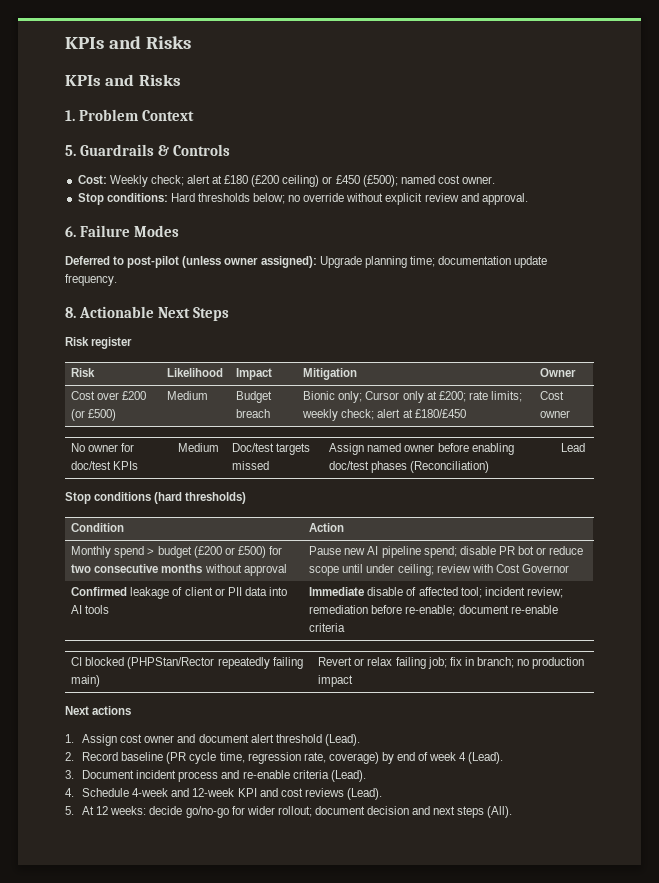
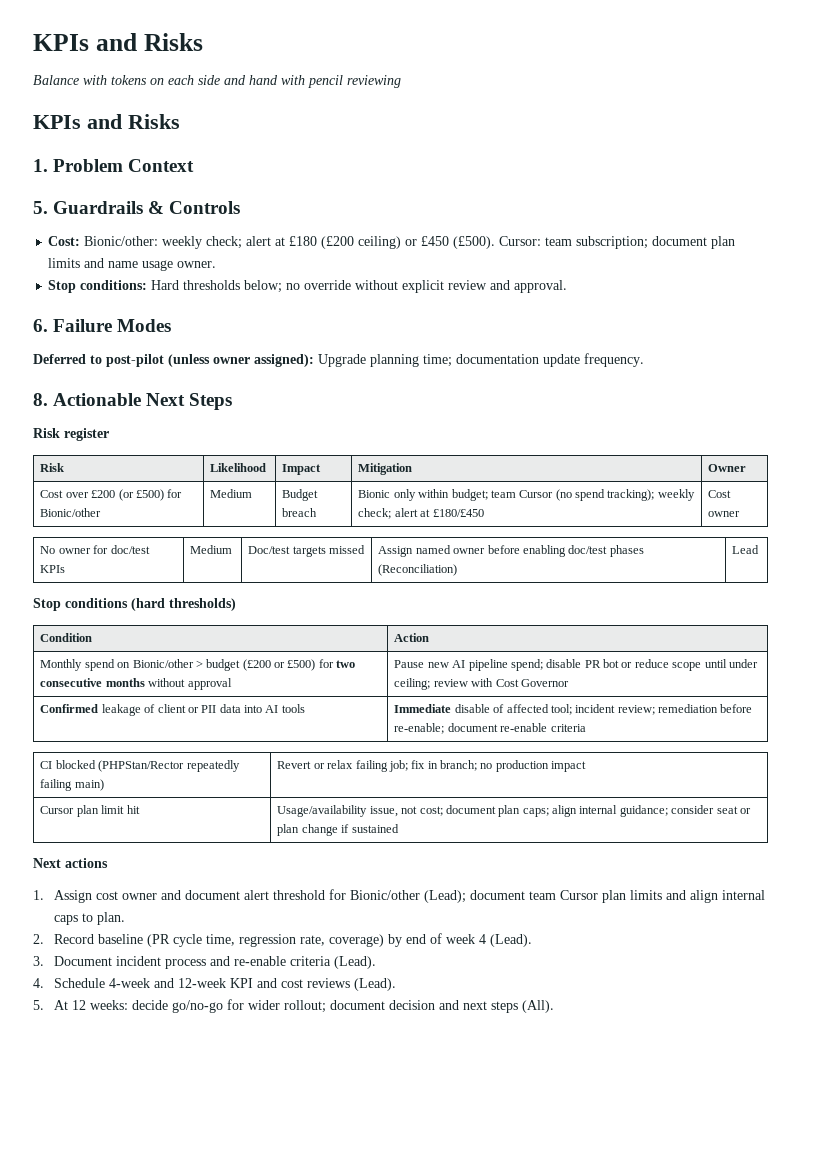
[65,36,191,49] KPIs and Risks -> [33,33,203,51] [33,75,401,88] KPIs and Risks // Balance with tokens on each side and hand with pencil reviewing
[109,175,148,187] Weekly -> [84,236,203,249] Bionic/other: weekly
[362,175,460,187] (£500); named cost -> [453,236,736,249] [48,258,174,271] (£500). Cursor: team subscription; document plan limits and name usage
(117, 415) none -> [167,489,183,498] [40,508,102,517] for Bionic/other
[338,391,522,403] only; Cursor only at £200; rate limits; -> [393,489,655,501] only within budget; team Cursor (no spend tracking);
(145, 552) none -> [117,659,194,668] on Bionic/other
(354, 681) none -> [40,805,140,817] [277,805,751,817] [277,824,399,836] // Cursor plan limit hit | Usage/availability issue, not cost; document plan caps; align internal guidance; consider seat or plan change if sustained
[324,734,360,746] (Lead). -> [328,889,765,903] [53,912,125,925] for Bionic/other (Lead); document team Cursor plan limits and align internal caps to plan.

